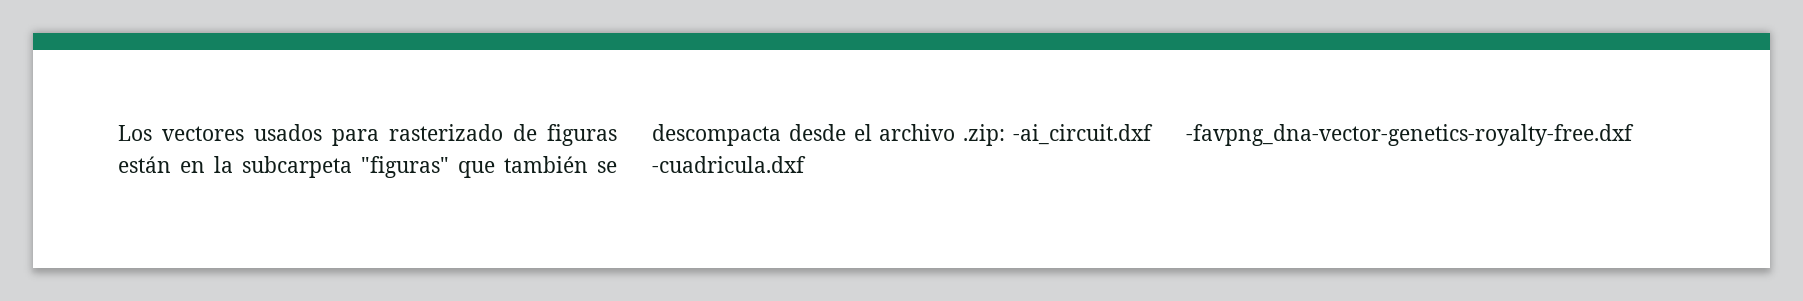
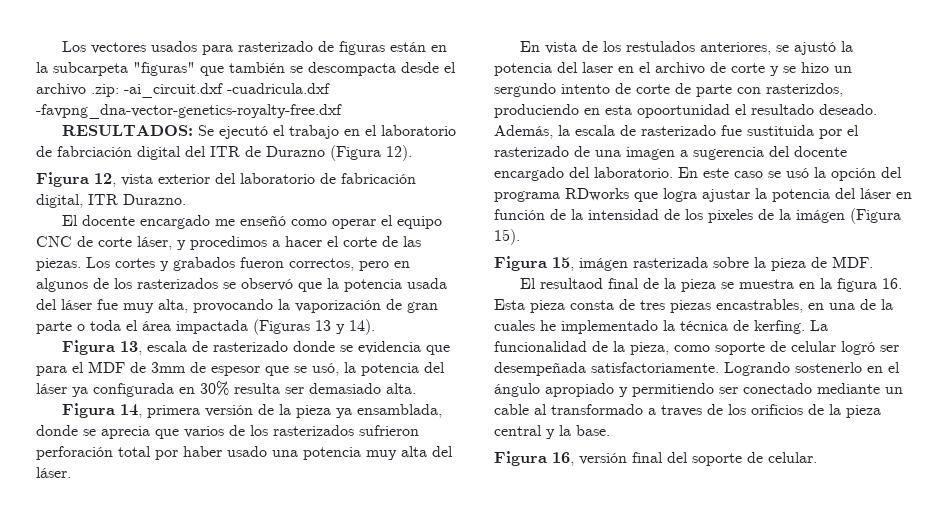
(1634, 135) none -> [62,125,457,139] [36,145,412,161] [36,172,416,187] [36,194,186,208] [62,215,443,229] [36,236,421,250] [36,257,410,271] [36,278,447,292] [36,299,438,313] [36,319,375,335] [62,340,451,355] [36,361,445,376] [36,381,416,397] [62,403,443,418] [36,425,419,439] [36,446,453,460] [36,467,71,478] [520,41,854,55] [494,62,852,76] [494,83,843,97] [494,104,877,118] [494,125,859,139] [494,146,847,160] [494,167,902,181] [494,188,912,202] [494,208,901,224] [494,229,520,245] [494,256,873,271] [520,278,903,292] [494,299,893,313] [494,320,828,334] [494,341,899,355] [494,362,900,376] [494,383,903,397] [494,404,881,418] [494,425,610,439] [494,451,817,466] // RESULTADOS: Se ejecutó el trabajo en el laboratorio de fabrciación digital del ITR de Durazno (Figura 12). // Figura 12, vista exterior del laboratorio de fabricación digital, ITR Durazno. // El docente encargado me enseñó como operar el equipo CNC de corte láser, y procedimos a hacer el corte de las piezas. Los cortes y grabados fueron correctos, pero en algunos de los rasterizados se observó que la potencia usada del láser fue muy alta, provocando la vaporización de gran parte o toda el área impactada (Figuras 13 y 14). // Figura 13, escala de rasterizado donde se evidencia que para el MDF de 3mm de espesor que se usó, la potencia del láser ya configurada en 30% resulta ser demasiado alta. // Figura 14, primera versión de la pieza ya ensamblada, donde se aprecia que varios de los rasterizados sufrieron perforación total por haber usado una potencia muy alta del láser. // En vista de los restulados anteriores, se ajustó la potencia del laser en el archivo de corte y se hizo un sergundo intento de corte de parte con rasterizdos, produciendo en esta opoortunidad el resultado deseado. Además, la escala de rasterizado fue sustituida por el rasterizado de una imagen a sugerencia del docente encargado del laboratorio. En este caso se usó la opción del programa RDworks que logra ajustar la potencia del láser en función de la intensidad de los pixeles de la imágen (Figura 15). // Figura 15, imágen rasterizada sobre la pieza de MDF. // El resultaod final de la pieza se muestra en la figura 16. Esta pieza consta de tres piezas encastrables, en una de la cuales he implementado la técnica de kerfing. La funcionalidad de la pieza, como soporte de celular logró ser desempeñada satisfactoriamente. Logrando sostenerlo en el ángulo apropiado y permitiendo ser conectado mediante un cable al transformado a traves de los orificios de la pieza central y la base. // Figura 16, versión final del soporte de celular.

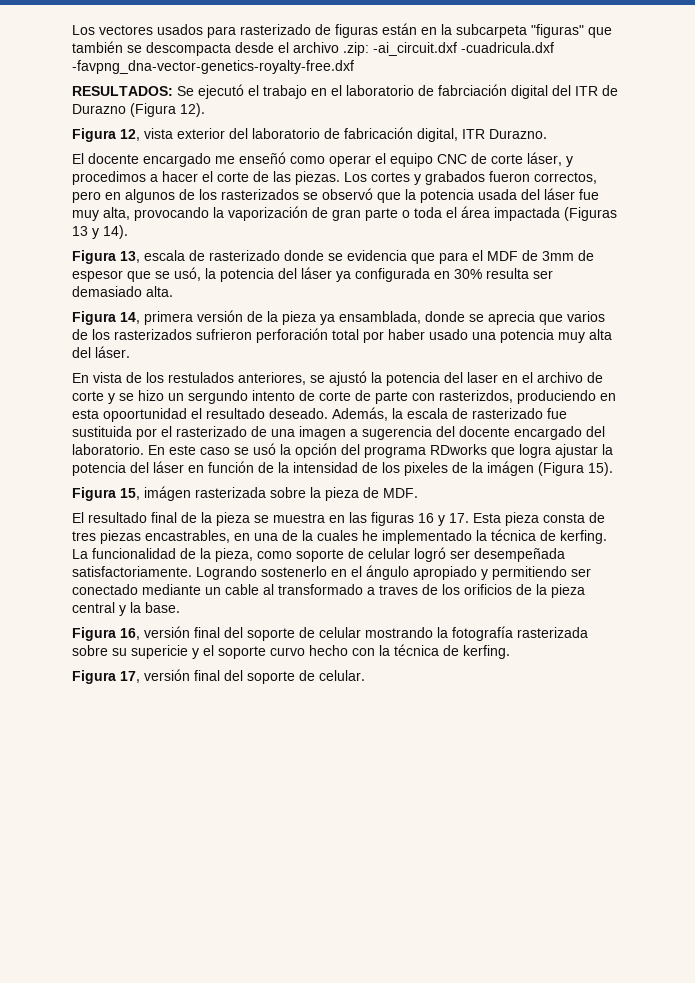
[540,278,604,289] resultaod -> [88,512,147,523] resultado
[820,278,903,292] la figura 16. -> [349,512,469,526] las figuras 16 y 17.
(763, 457) none -> [319,626,588,641] [72,644,510,659] [72,669,315,684] celular mostrando la fotografía rasterizada sobre su supericie y el soporte curvo hecho con la técnica de kerfing. // Figura 17, versión final del soporte de

